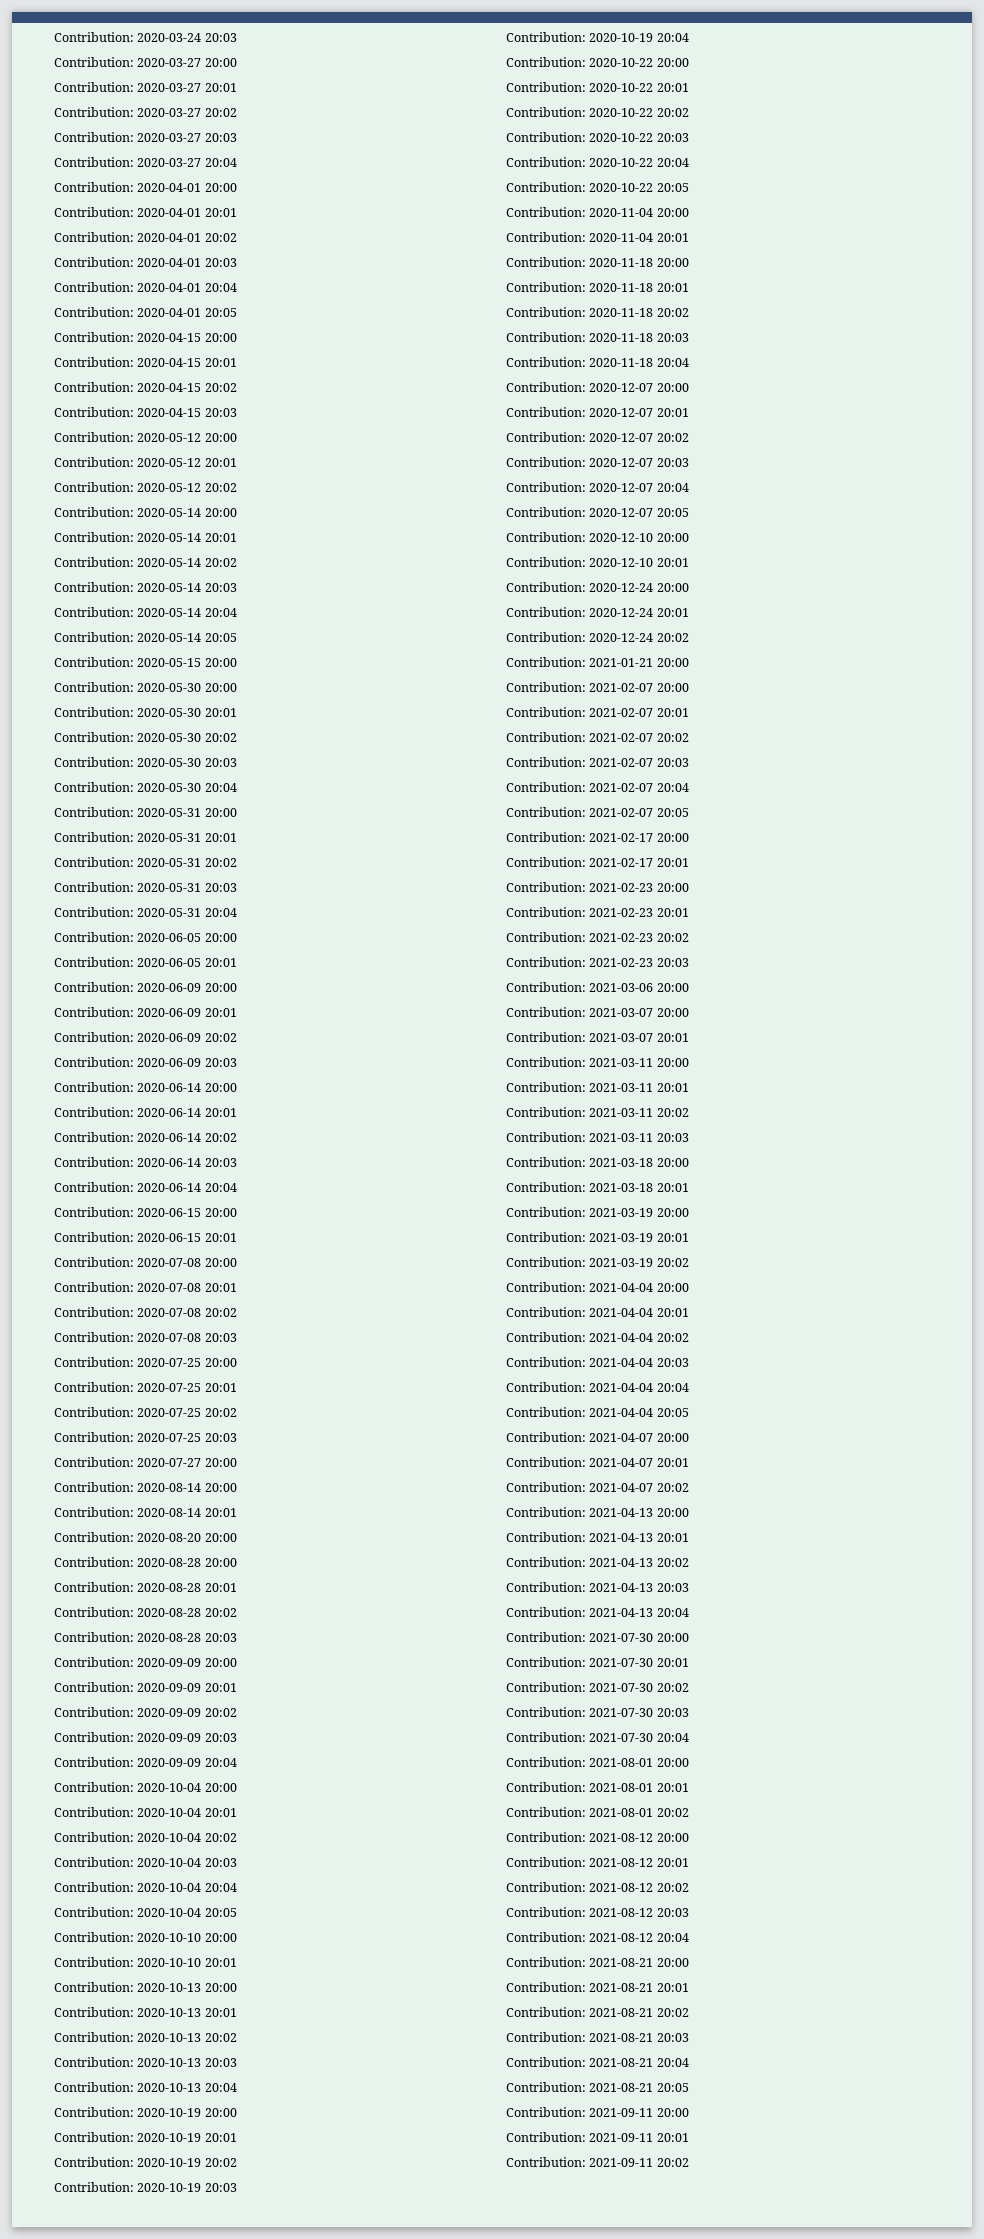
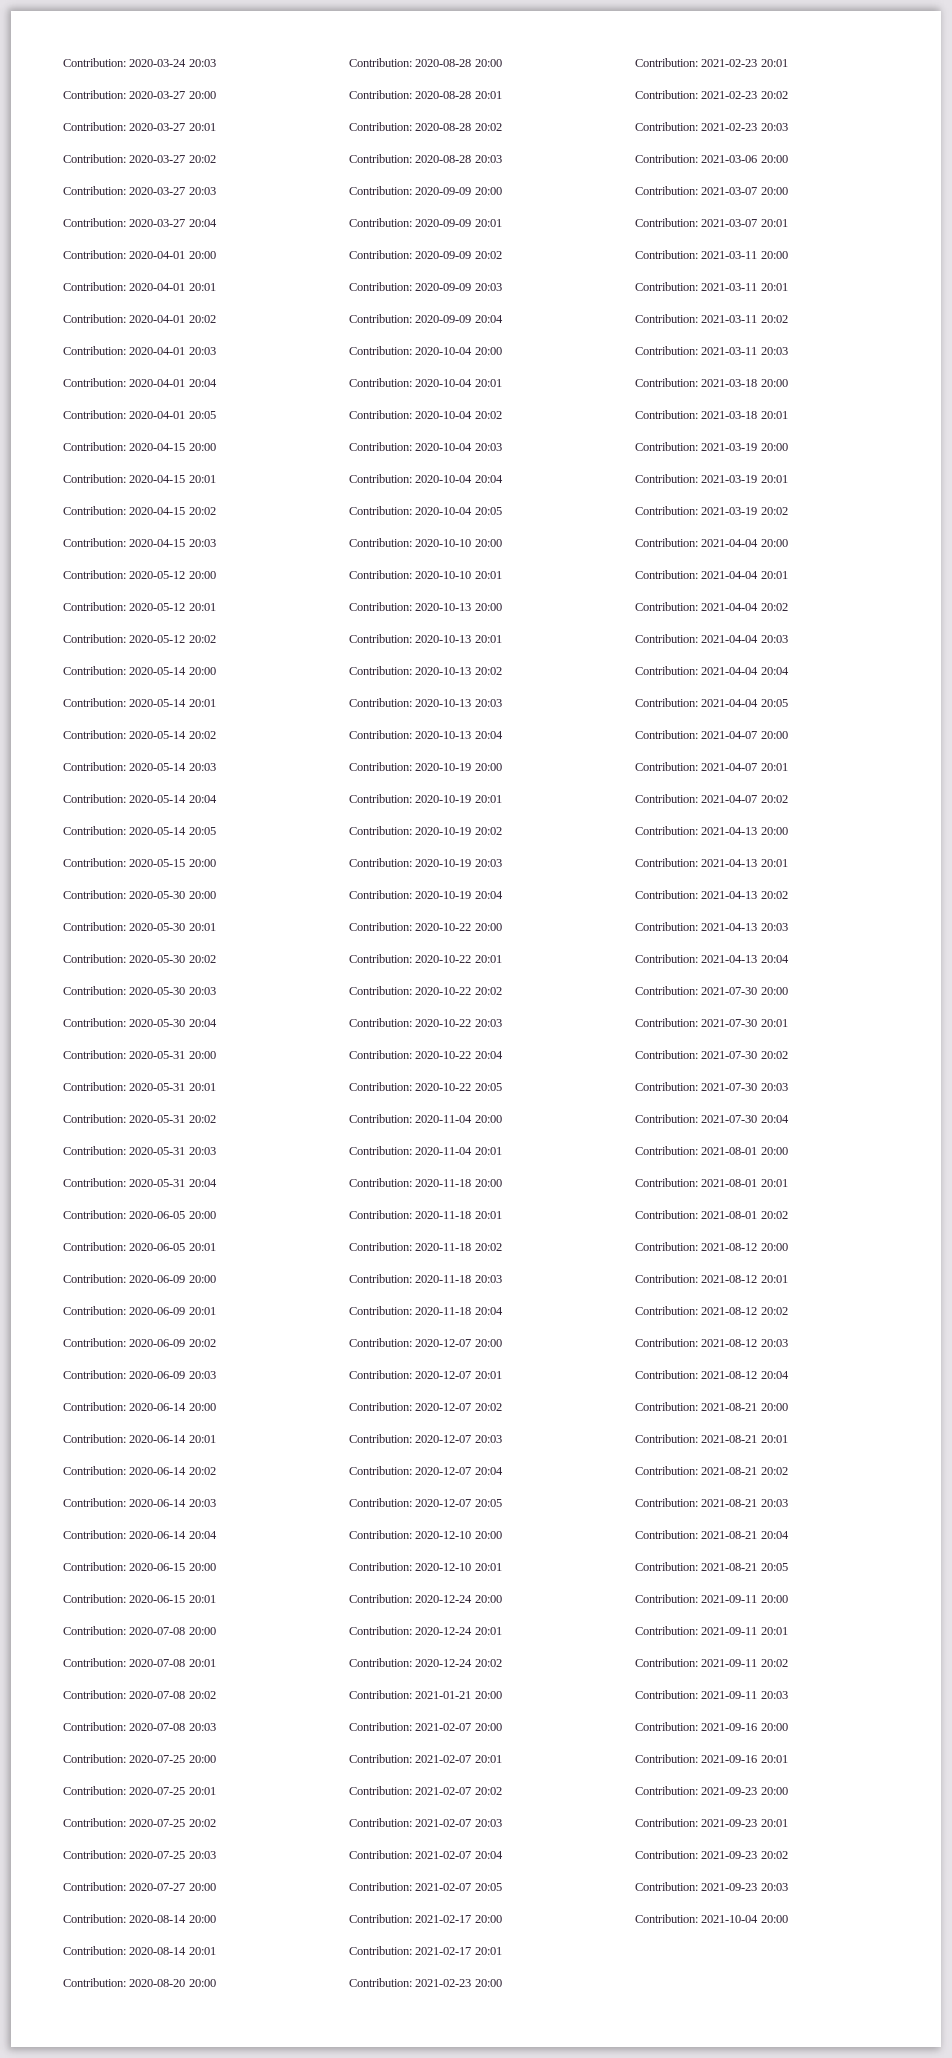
(689, 2162) none -> [635,1690,788,1699] [635,1722,788,1731] [635,1754,788,1763] [635,1786,788,1795] [635,1818,788,1827] [635,1850,788,1859] [635,1882,788,1891] [635,1914,788,1923] // Contribution: 2021-09-11 20:03 // Contribution: 2021-09-16 20:00 // Contribution: 2021-09-16 20:01 // Contribution: 2021-09-23 20:00 // Contribution: 2021-09-23 20:01 // Contribution: 2021-09-23 20:02 // Contribution: 2021-09-23 20:03 // Contribution: 2021-10-04 20:00

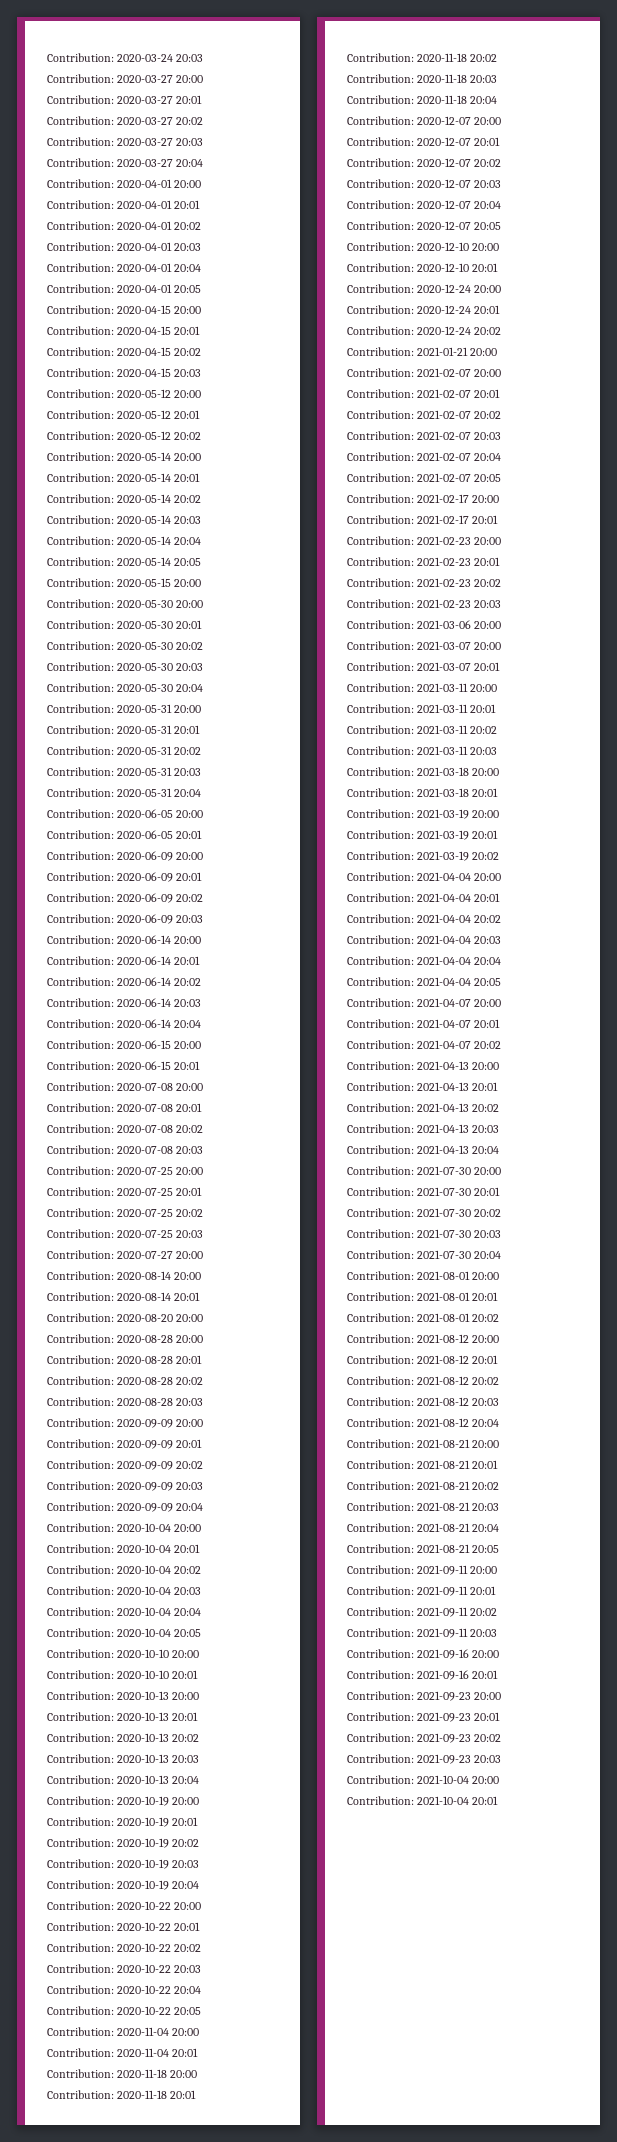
(788, 1919) none -> [347,1796,499,1805] // Contribution: 2021-10-04 20:01

